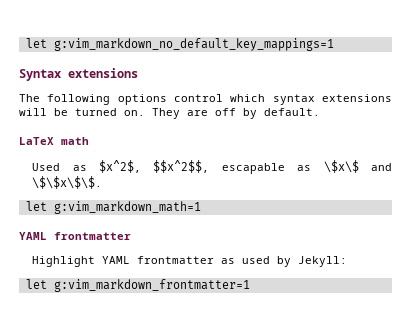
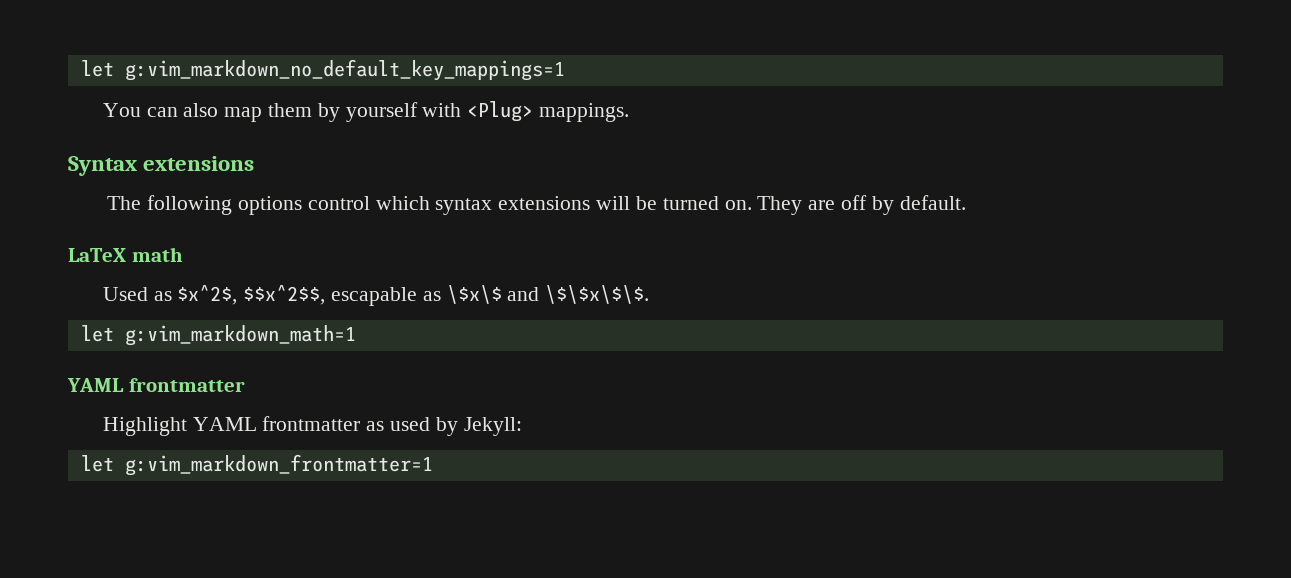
(334, 44) none -> [102,101,630,122] // You can also map them by yourself with <Plug> mappings.

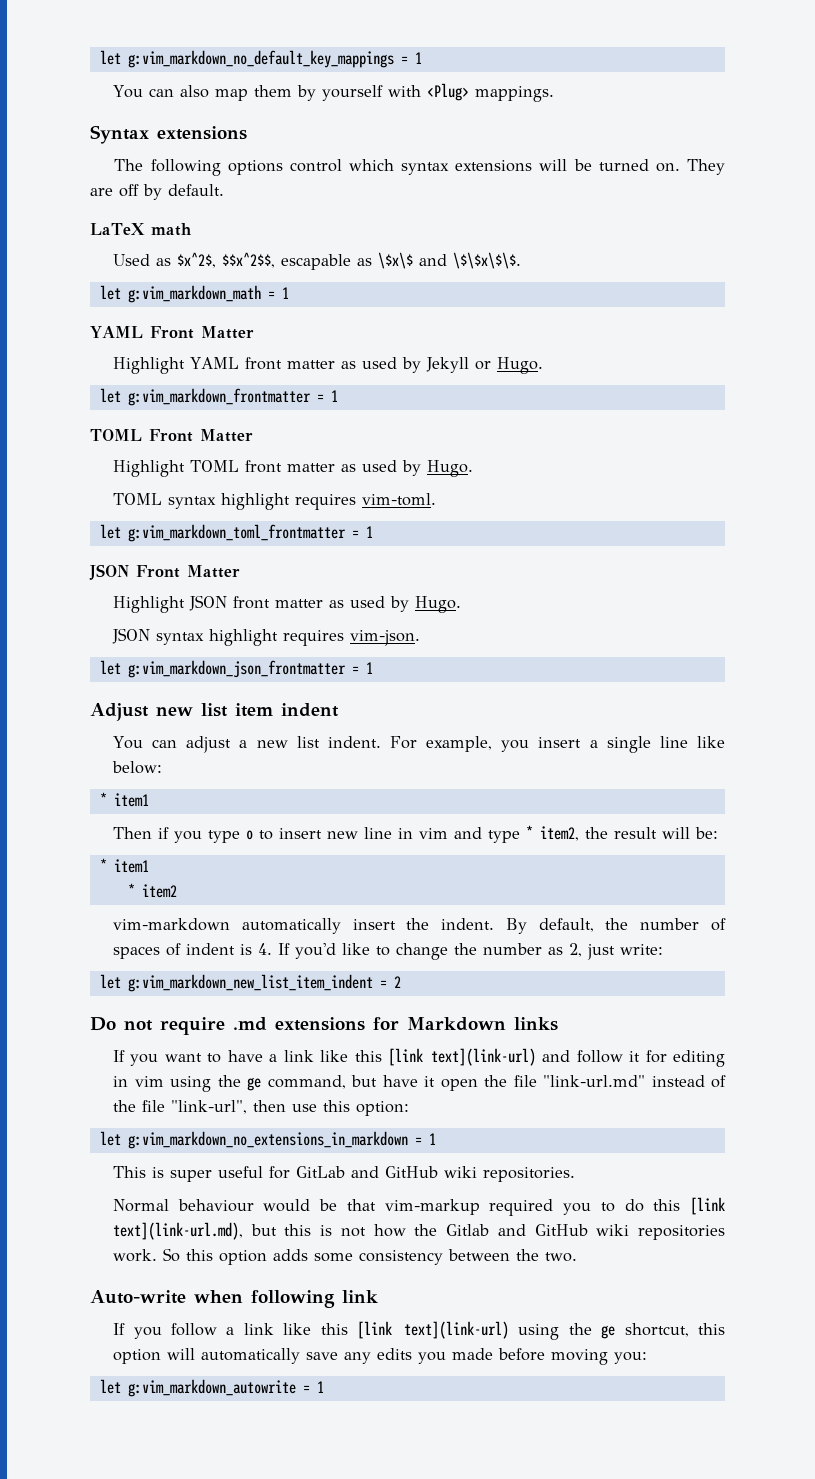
[80,59,565,81] let g:vim_markdown_no_default_key_mappings=1 -> [99,50,422,68] let g:vim_markdown_no_default_key_mappings = 1
[124,325,356,346] [67,378,245,392] g:vim_markdown_math=1 // YAML frontmatter -> [127,285,289,303] [90,326,254,339] g:vim_markdown_math = 1 // YAML Front Matter
[262,416,522,436] [80,454,433,476] frontmatter as used by Jekyll: // let g:vim_markdown_frontmatter=1 -> [244,357,543,374] [99,388,338,406] [90,429,253,442] [113,460,474,477] [113,493,437,510] [99,524,373,542] [89,564,240,580] [113,595,462,613] [112,628,421,646] [99,660,373,678] [90,703,339,721] [113,736,725,753] [112,761,163,774] [99,792,149,807] [113,825,719,843] [99,858,149,873] [127,883,177,898] [113,918,726,934] [113,943,664,960] [99,974,401,992] [90,1017,558,1035] [113,1048,725,1067] [113,1075,726,1092] [113,1100,410,1116] [99,1131,436,1149] [113,1166,576,1182] [113,1197,725,1216] [113,1222,725,1240] [113,1248,578,1265] [90,1290,378,1308] [113,1321,726,1340] [113,1348,648,1365] [99,1379,324,1397] front matter as used by Jekyll or Hugo. // let g:vim_markdown_frontmatter = 1 // TOML Front Matter // Highlight TOML front matter as used by Hugo. // TOML syntax highlight requires vim-toml. // let g:vim_markdown_toml_frontmatter = 1 // JSON Front Matter // Highlight JSON front matter as used by Hugo. // JSON syntax highlight requires vim-json. // let g:vim_markdown_json_frontmatter = 1 // Adjust new list item indent // You can adjust a new list indent. For example, you insert a single line like below: // * item1 // Then if you type o to insert new line in vim and type * item2, the result will be: // * item1 // * item2 // vim-markdown automatically insert the indent. By default, the number of spaces of indent is 4. If you'd like to change the number as 2, just write: // let g:vim_markdown_new_list_item_indent = 2 // Do not require .md extensions for Markdown links // If you want to have a link like this [link text](link-url) and follow it for editing in vim using the ge command, but have it open the file "link-url.md" instead of the file "link-url", then use this option: // let g:vim_markdown_no_extensions_in_markdown = 1 // This is super useful for GitLab and GitHub wiki repositories. // Normal behaviour would be that vim-markup required you to do this [link text](link-url.md), but this is not how the Gitlab and GitHub wiki repositories work. So this option adds some consistency between the two. // Auto-write when following link // If you follow a link like this [link text](link-url) using the ge shortcut, this option will automatically save any edits you made before moving you: // let g:vim_markdown_autowrite = 1

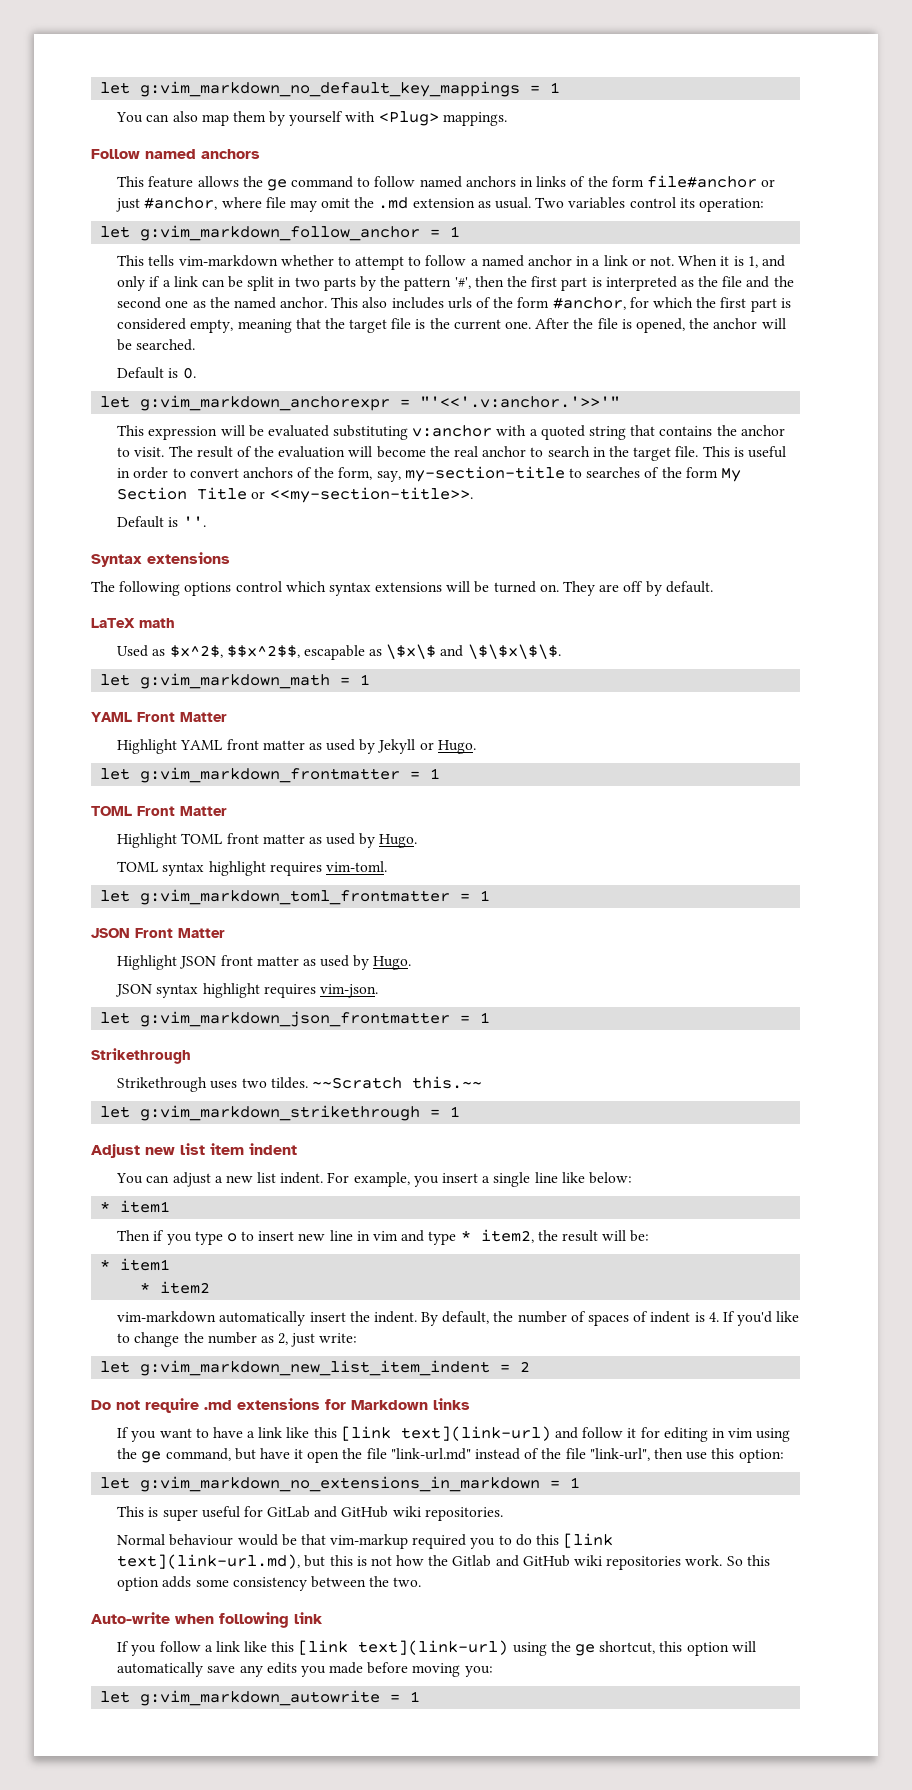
(554, 94) none -> [91,149,260,159] [117,175,776,191] [116,197,764,212] [100,225,461,241] [117,255,785,270] [117,276,794,291] [117,297,791,312] [117,318,786,333] [117,339,196,351] [117,367,196,379] [100,395,621,411] [117,425,785,440] [117,446,786,461] [117,466,741,482] [117,487,473,503] [117,516,206,528] // Follow named anchors // This feature allows the ge command to follow named anchors in links of the form file#anchor or just #anchor, where file may omit the .md extension as usual. Two variables control its operation: // let g:vim_markdown_follow_anchor = 1 // This tells vim-markdown whether to attempt to follow a named anchor in a link or not. When it is 1, and only if a link can be split in two parts by the pattern '#', then the first part is interpreted as the file and the second one as the named anchor. This also includes urls of the form #anchor, for which the first part is considered empty, meaning that the target file is the current one. After the file is opened, the anchor will be searched. // Default is 0. // let g:vim_markdown_anchorexpr = "'<<'.v:anchor.'>>'" // This expression will be evaluated substituting v:anchor with a quoted string that contains the anchor to visit. The result of the evaluation will become the real anchor to search in the target file. This is useful in order to convert anchors of the form, say, my-section-title to searches of the form My Section Title or <<my-section-title>>. // Default is ''.
(373, 668) none -> [91,1048,191,1064] [117,1076,482,1092] [100,1105,461,1121] // Strikethrough // Strikethrough uses two tildes. ~~Scratch this.~~ // let g:vim_markdown_strikethrough = 1

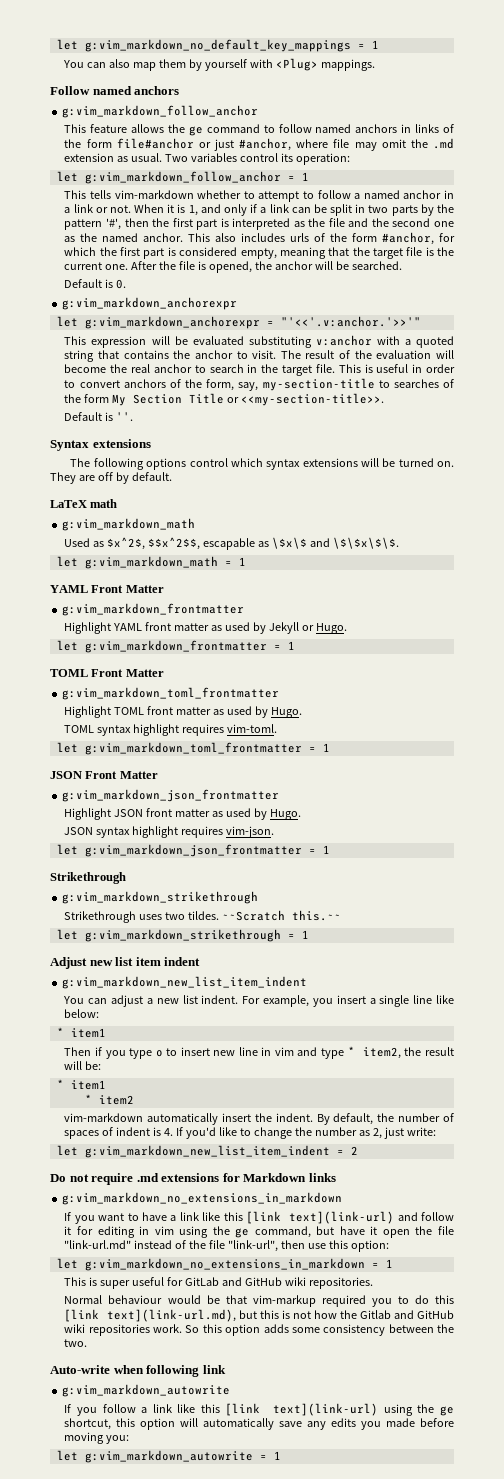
(260, 154) none -> [62,105,259,118] // g:vim_markdown_follow_anchor
(196, 373) none -> [62,297,238,310] // g:vim_markdown_anchorexpr
(175, 623) none -> [62,518,196,531] // g:vim_markdown_math
(227, 717) none -> [62,603,245,616] // g:vim_markdown_frontmatter
(227, 811) none -> [62,687,280,700] // g:vim_markdown_toml_frontmatter
(225, 933) none -> [62,789,280,802] // g:vim_markdown_json_frontmatter
(191, 1056) none -> [62,891,259,904] // g:vim_markdown_strikethrough
(297, 1149) none -> [62,976,308,989] // g:vim_markdown_new_list_item_indent
(470, 1404) none -> [62,1192,343,1205] // g:vim_markdown_no_extensions_in_markdown
(323, 1618) none -> [62,1384,231,1397] // g:vim_markdown_autowrite

